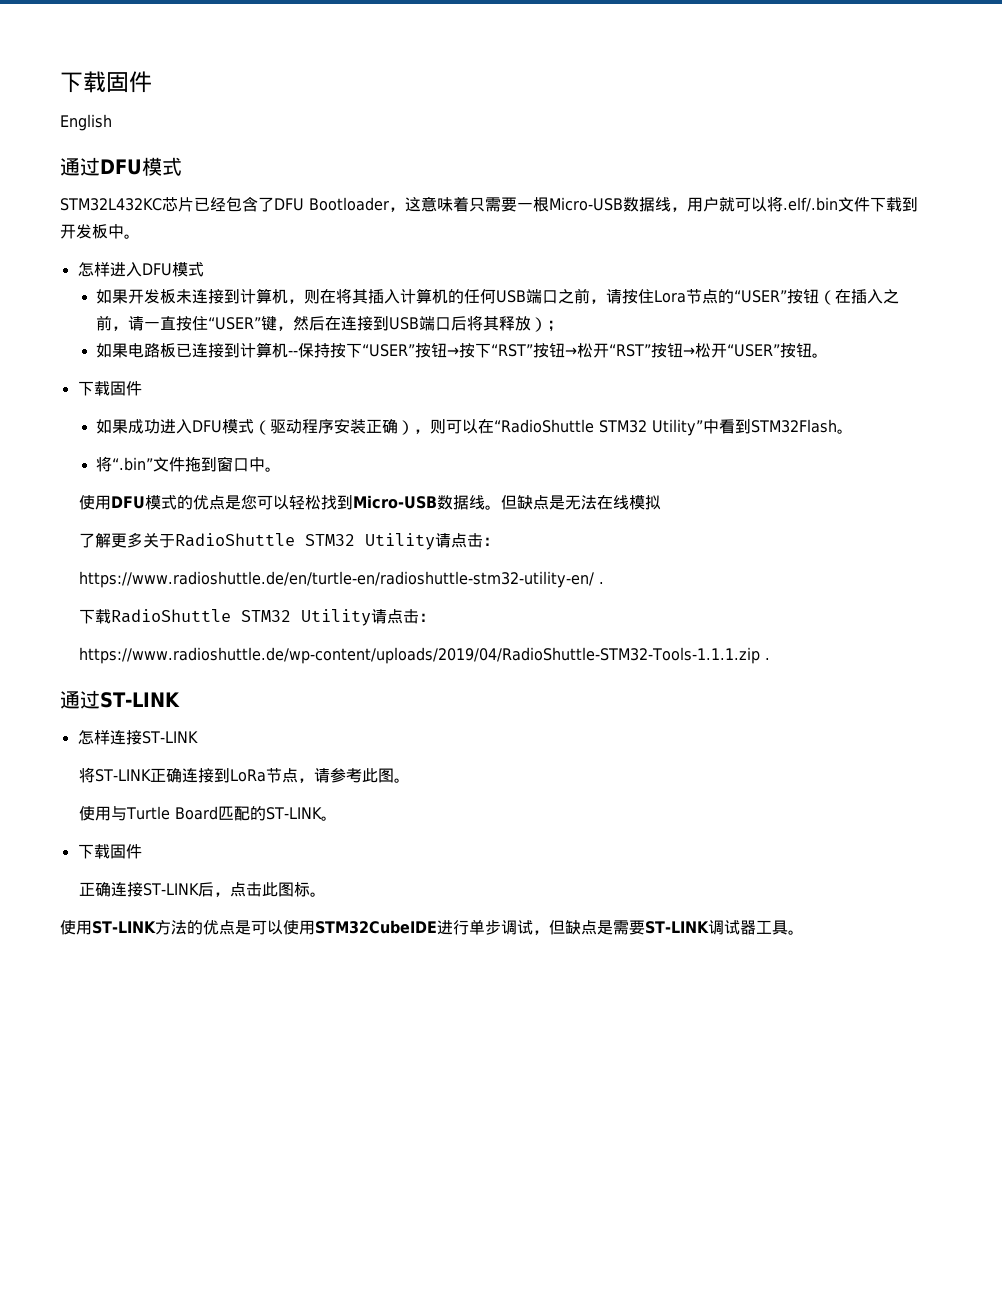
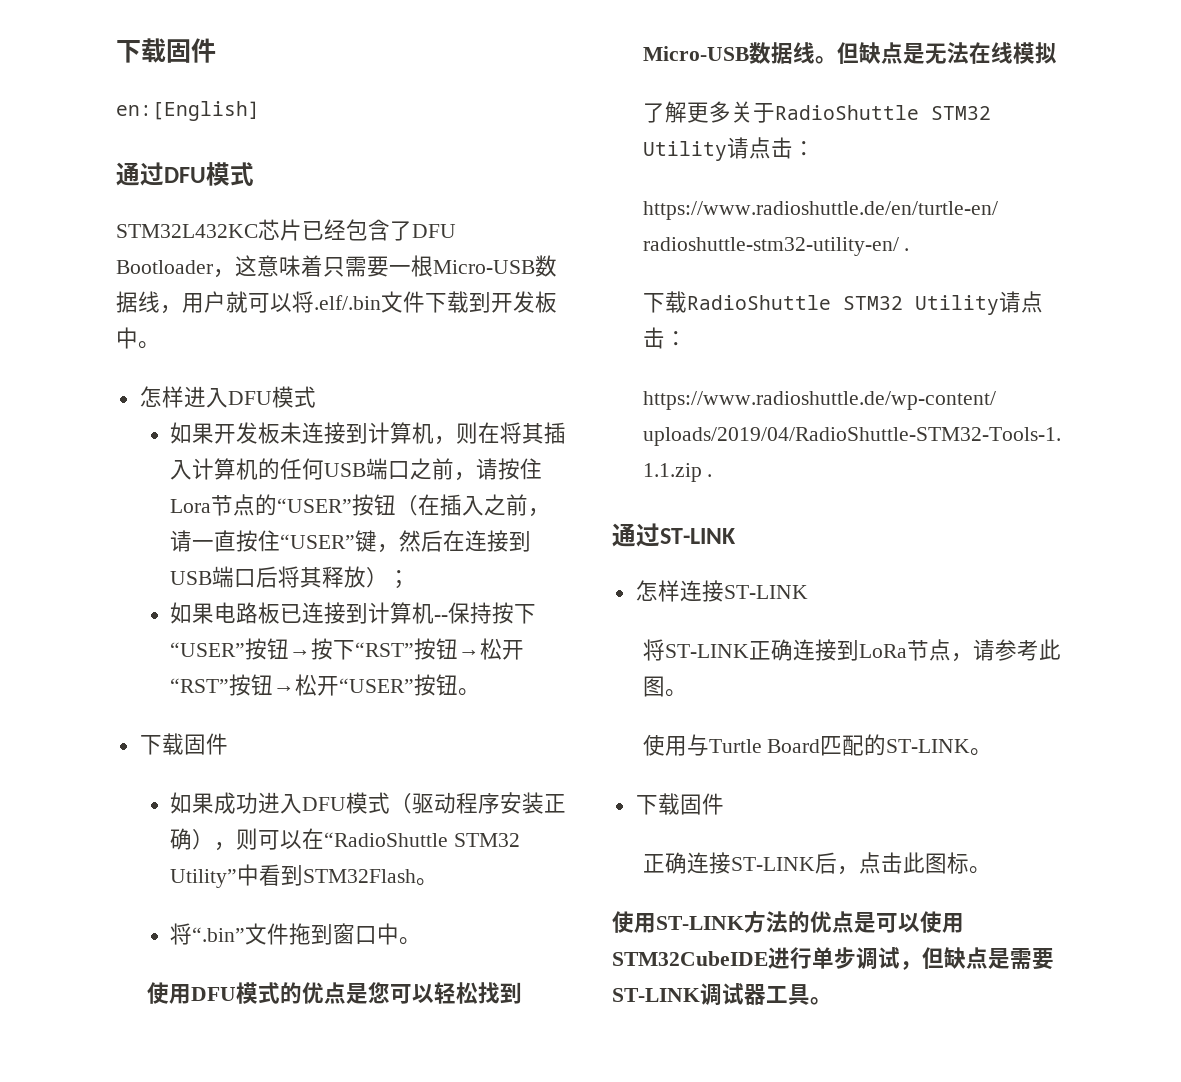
[60,71,152,93] [60,114,112,131] 下载固件 // English -> [116,38,216,63] [116,101,260,121] 下载固件 // en:[English]

